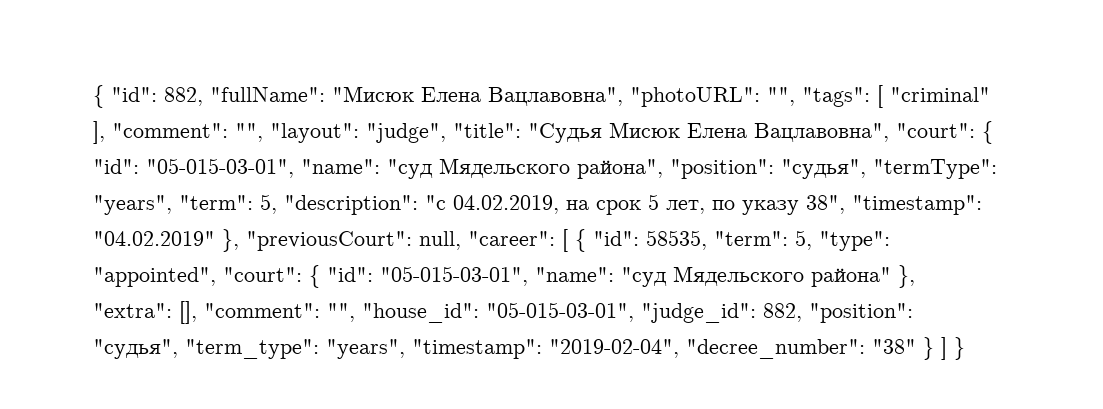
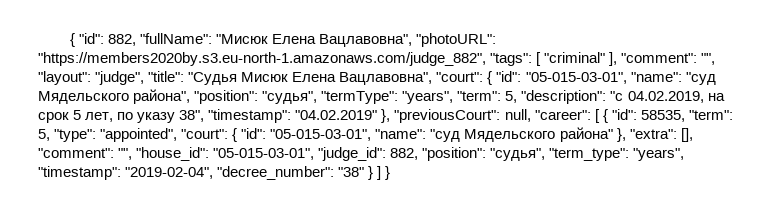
[767,87,795,106] "", -> [38,52,486,66] "https://members2020by.s3.eu-north-1.amazonaws.com/judge_882",

